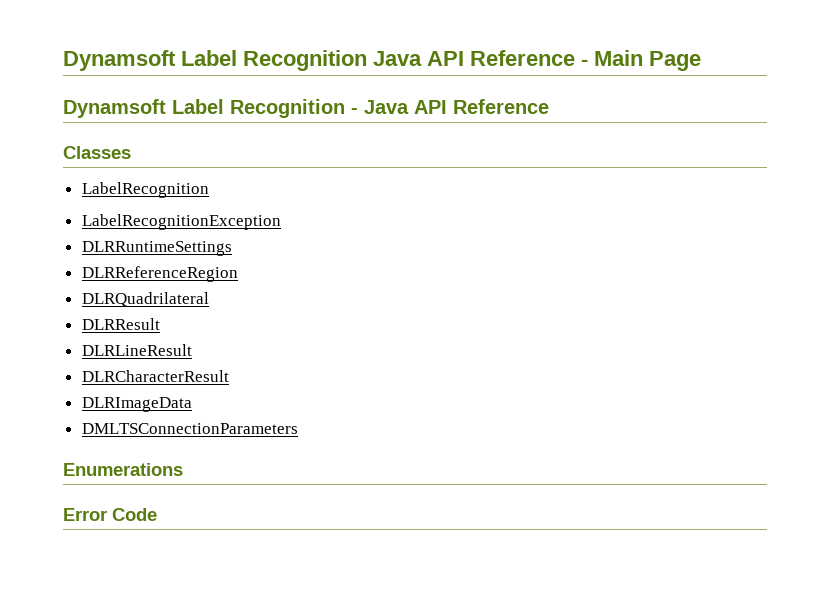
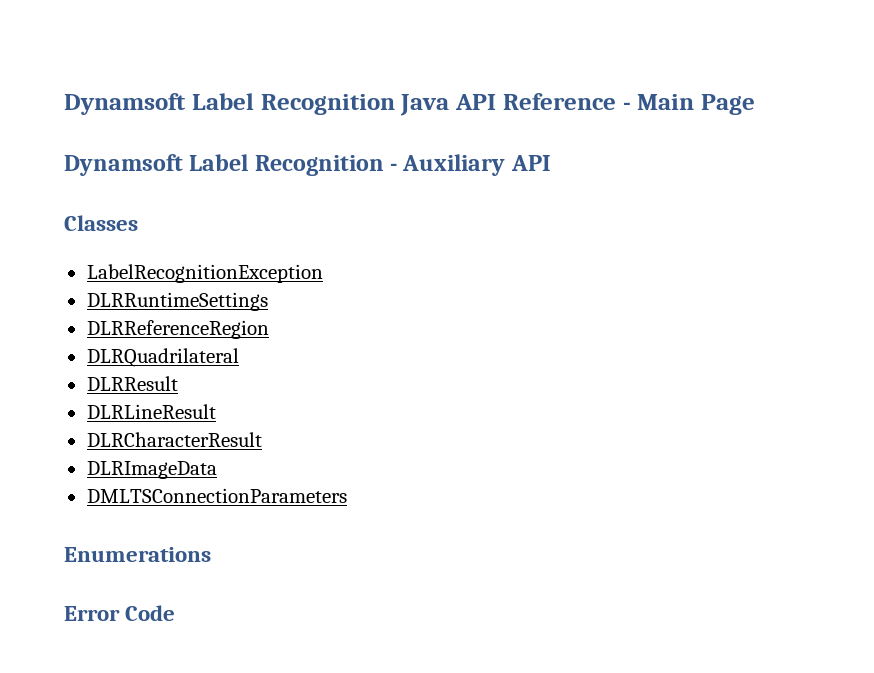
[364,99,549,114] Java API Reference -> [402,154,551,176] Auxiliary API
[81,182,209,198] // LabelRecognition -> (138, 223) none

